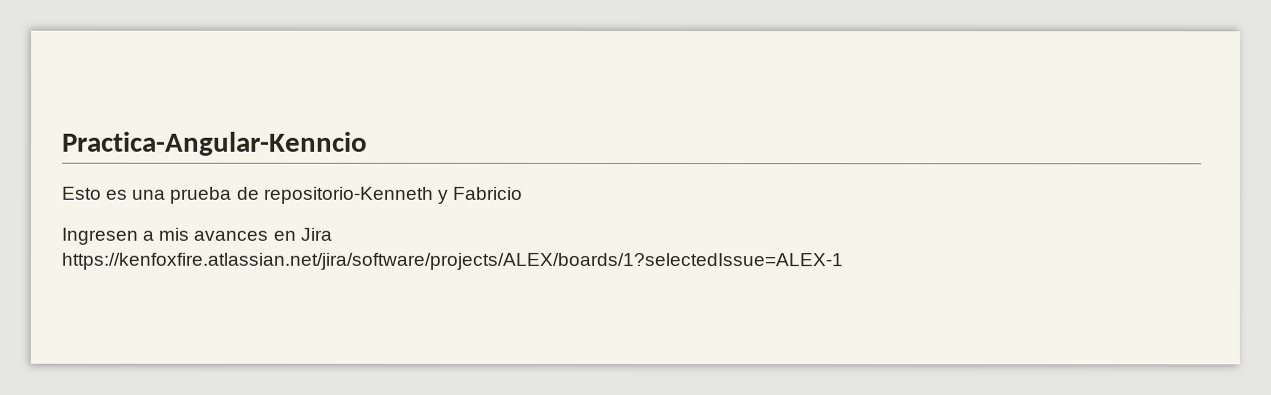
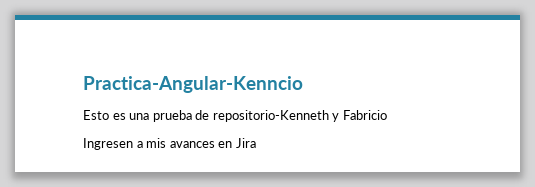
[61,252,843,271] // https://kenfoxfire.atlassian.net/jira/software/projects/ALEX/boards/1?selectedIssue=ALEX-1 -> (256, 143) none

